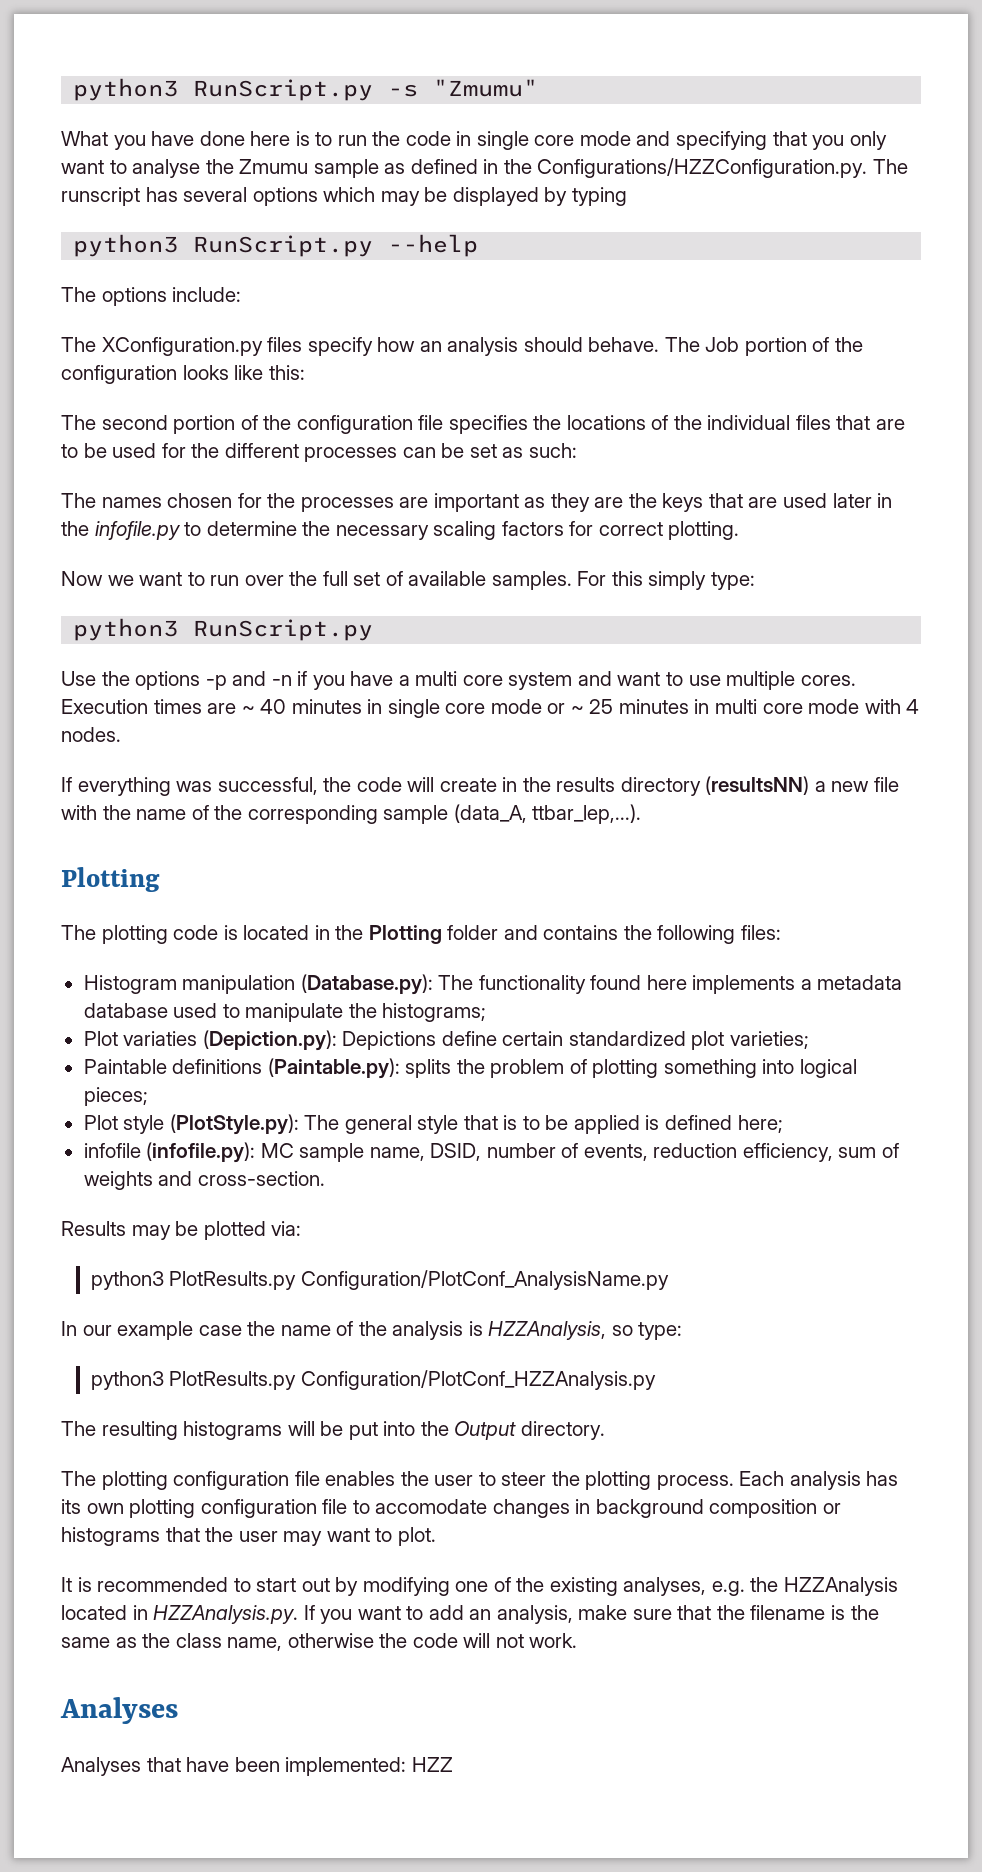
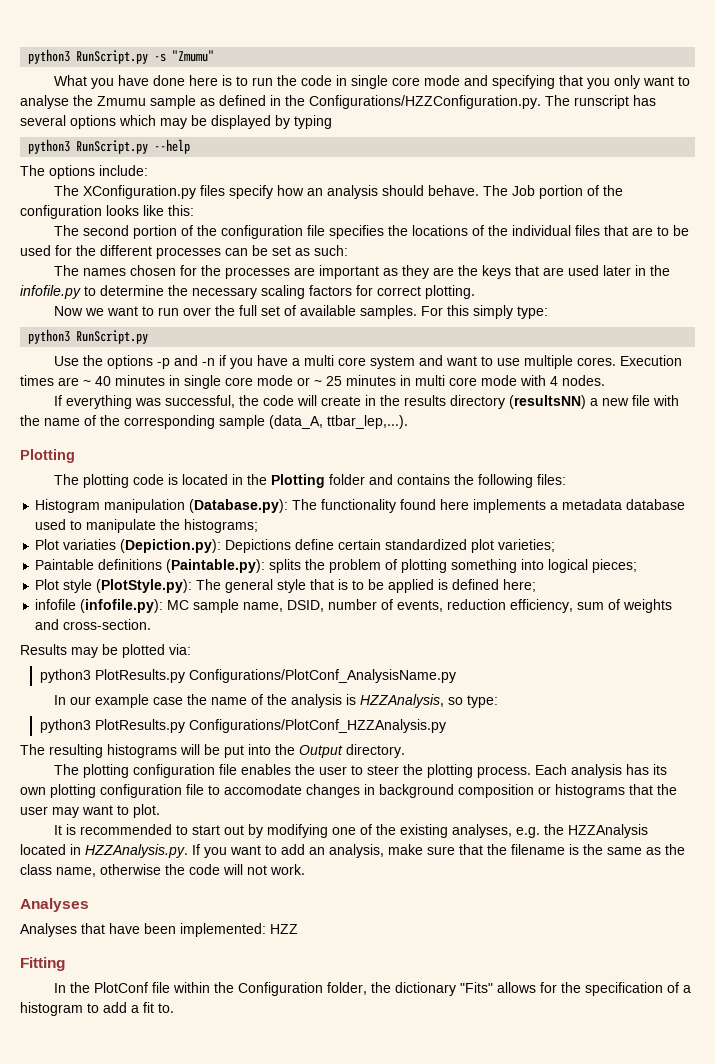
[300,1270,669,1290] Configuration/PlotConf_AnalysisName.py -> [188,669,456,683] Configurations/PlotConf_AnalysisName.py
[300,1370,656,1390] Configuration/PlotConf_HZZAnalysis.py -> [188,719,446,733] Configurations/PlotConf_HZZAnalysis.py
(453, 1764) none -> [20,957,65,971] [53,982,691,996] [20,1002,174,1016] // Fitting // In the PlotConf file within the Configuration folder, the dictionary "Fits" allows for the specification of a histogram to add a fit to.

